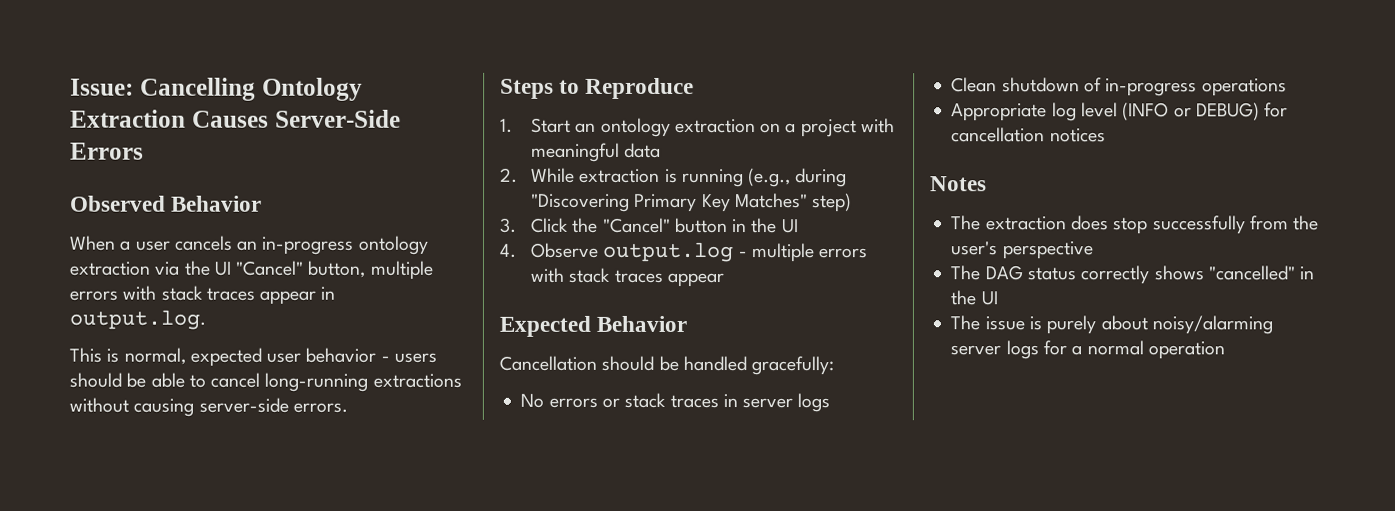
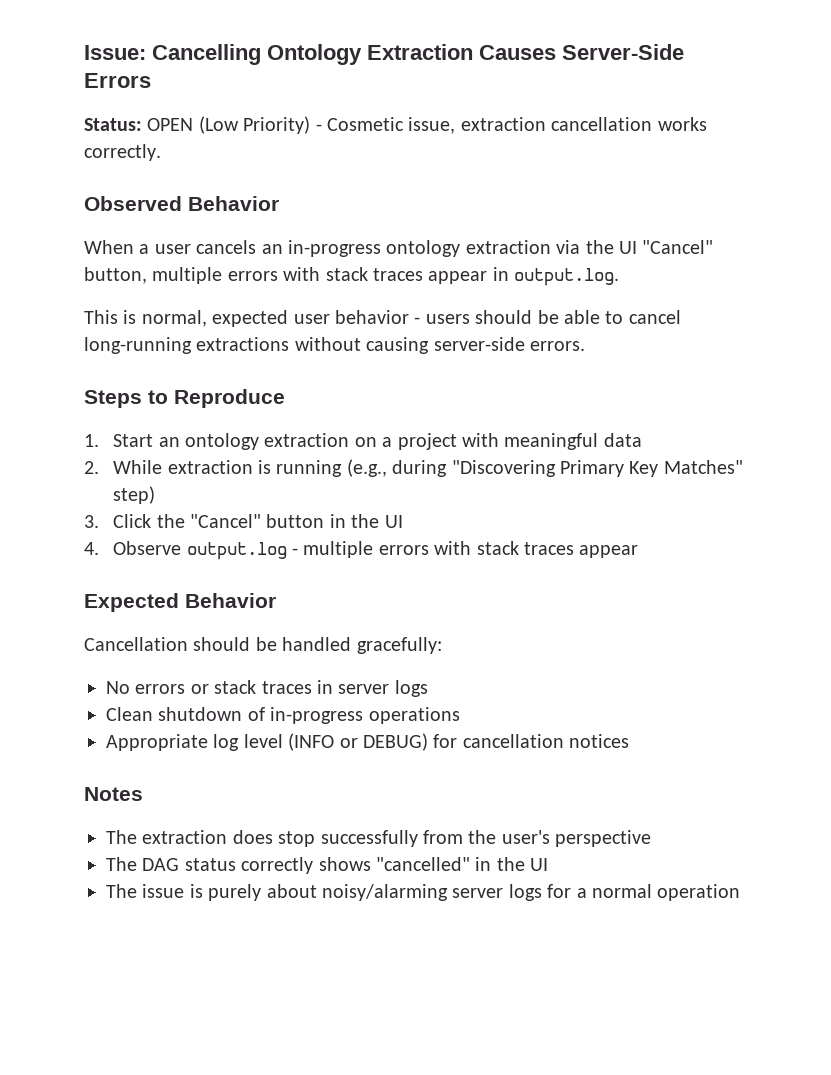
(144, 151) none -> [84,116,707,134] [84,144,161,161] // Status: OPEN (Low Priority) - Cosmetic issue, extraction cancellation works correctly.

